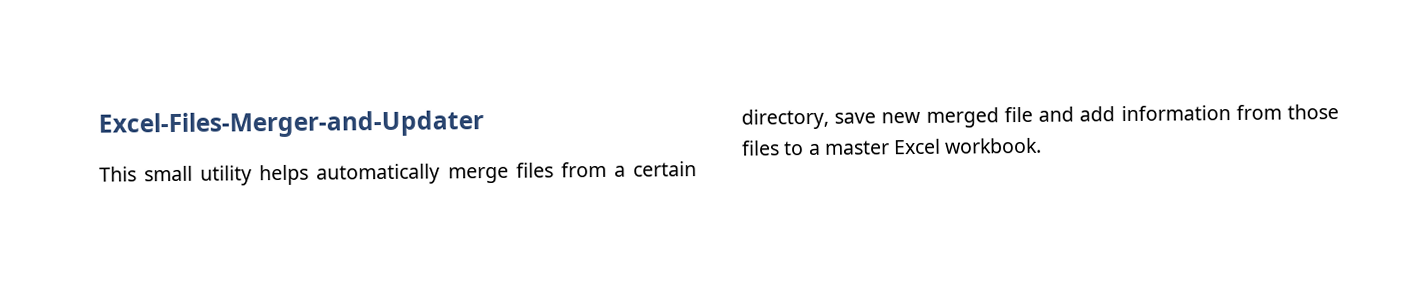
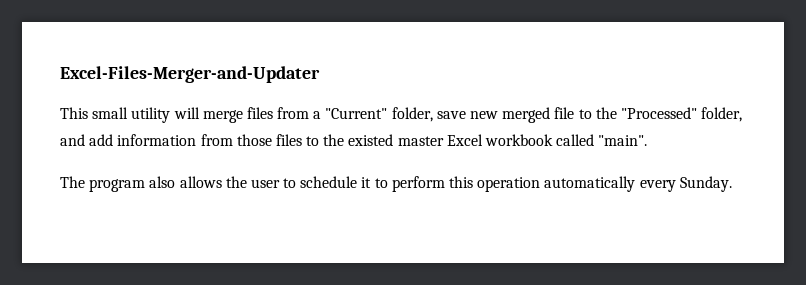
[259,163,441,186] helps automatically -> [173,107,200,119] will
[632,161,697,177] [741,108,829,130] certain directory, -> [325,107,433,122] "Current" folder,
(1033, 114) none -> [578,107,743,122] to the "Processed" folder,
[808,137,1043,156] a master Excel workbook. -> [323,134,648,146] [60,176,732,192] the existed master Excel workbook called "main". // The program also allows the user to schedule it to perform this operation automatically every Sunday.

